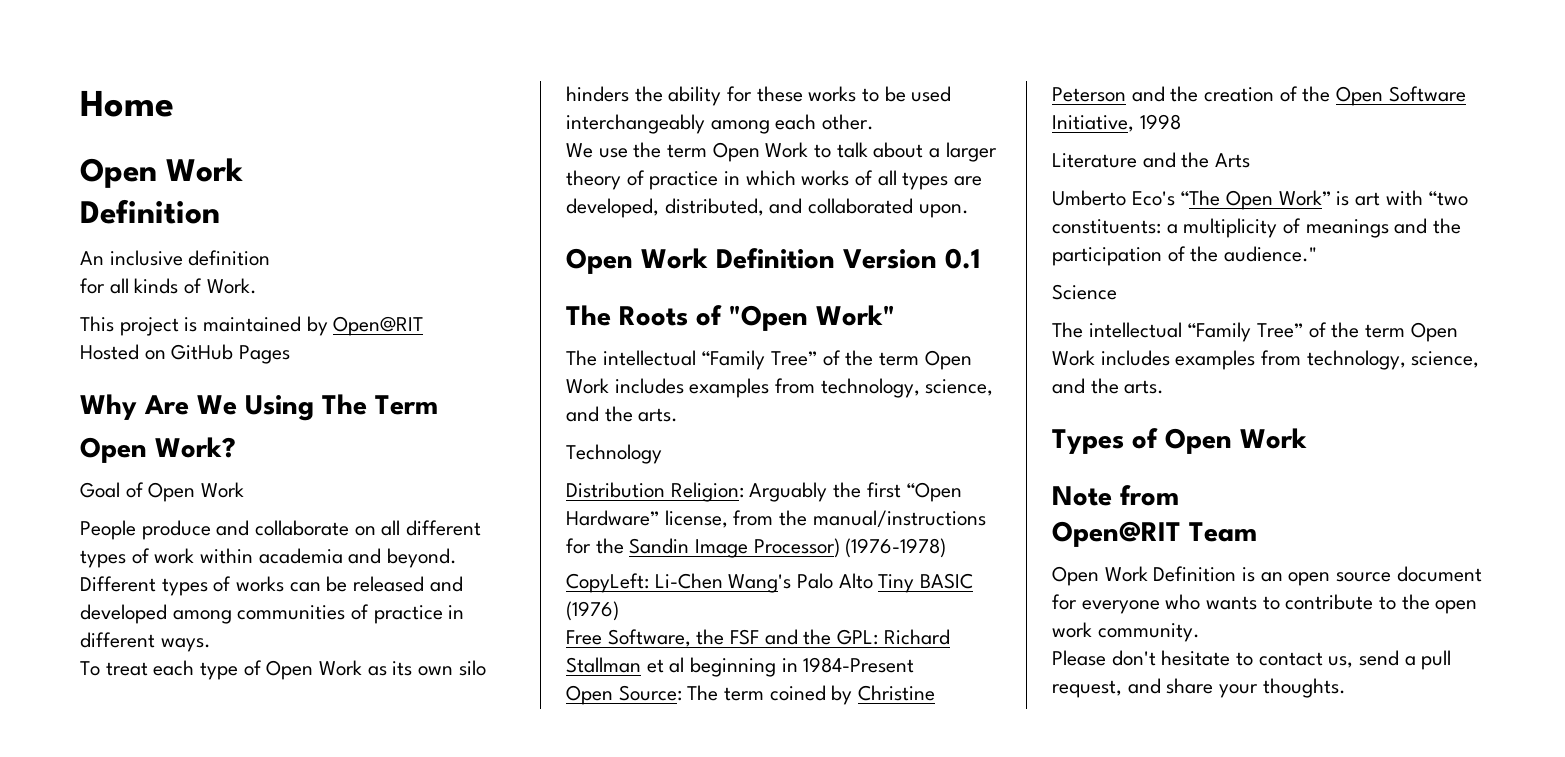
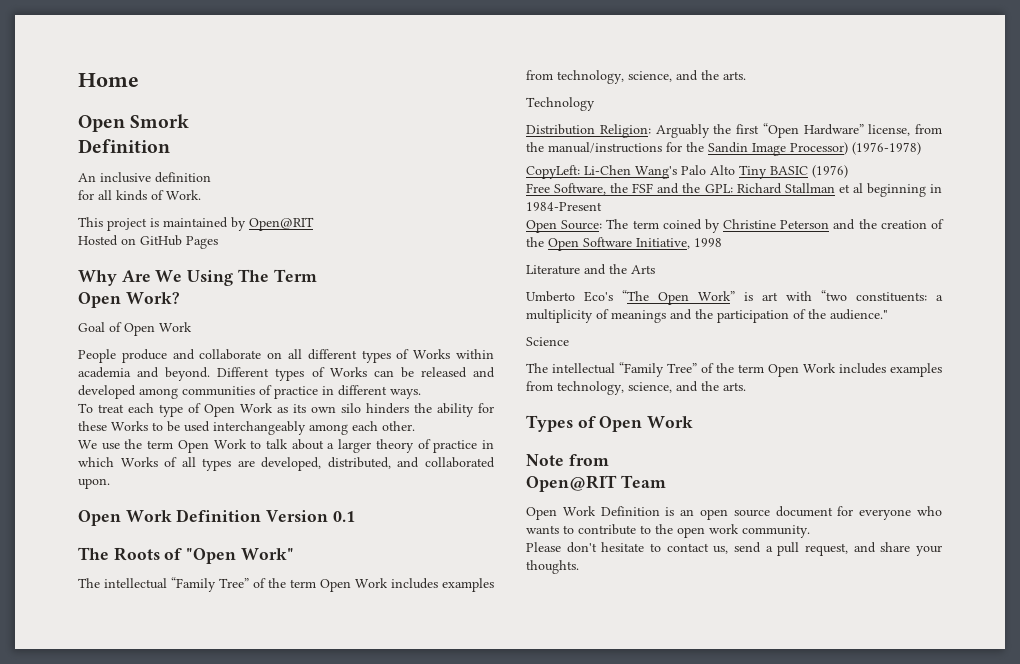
[166,158,243,182] Work -> [130,114,190,128] Smork
[154,548,195,564] work -> [413,349,451,359] Works
[236,576,285,592] works -> [329,367,367,377] Works
[808,86,857,102] works -> [111,421,148,431] Works
[801,170,850,186] works -> [120,457,158,467] Works

